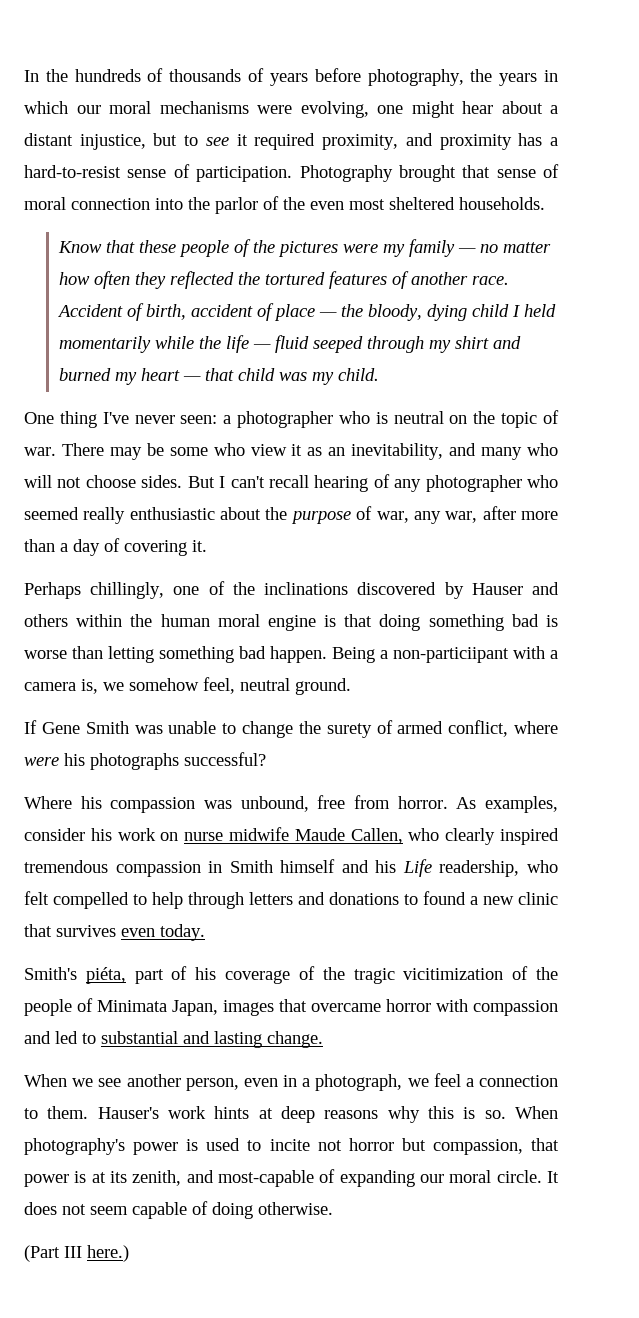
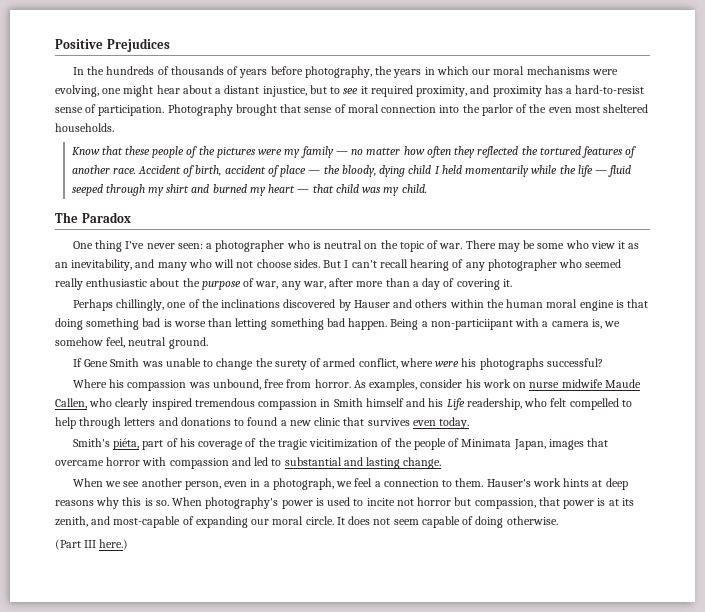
(24, 76) none -> [55,38,170,52] Positive Prejudices //
(380, 374) none -> [55,212,131,223] // The Paradox

